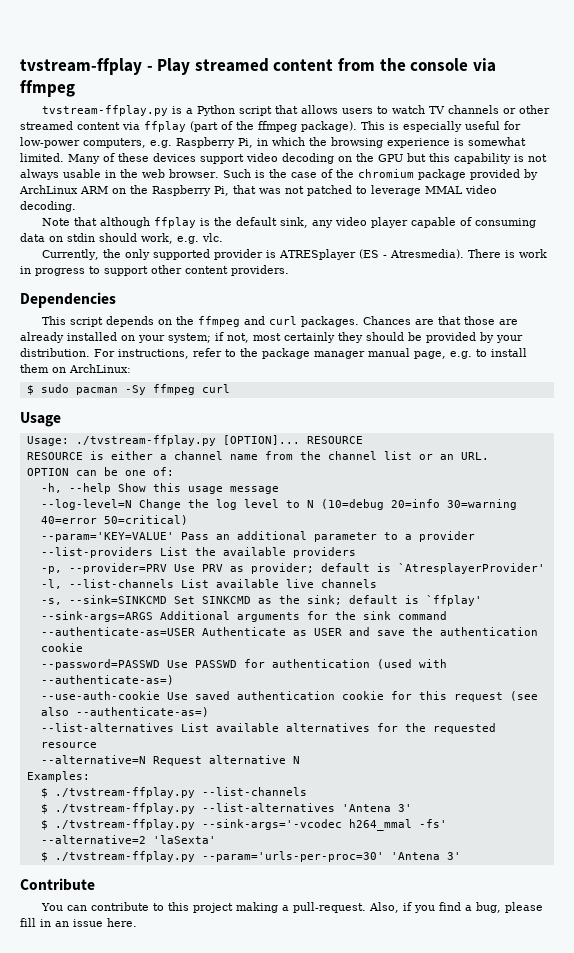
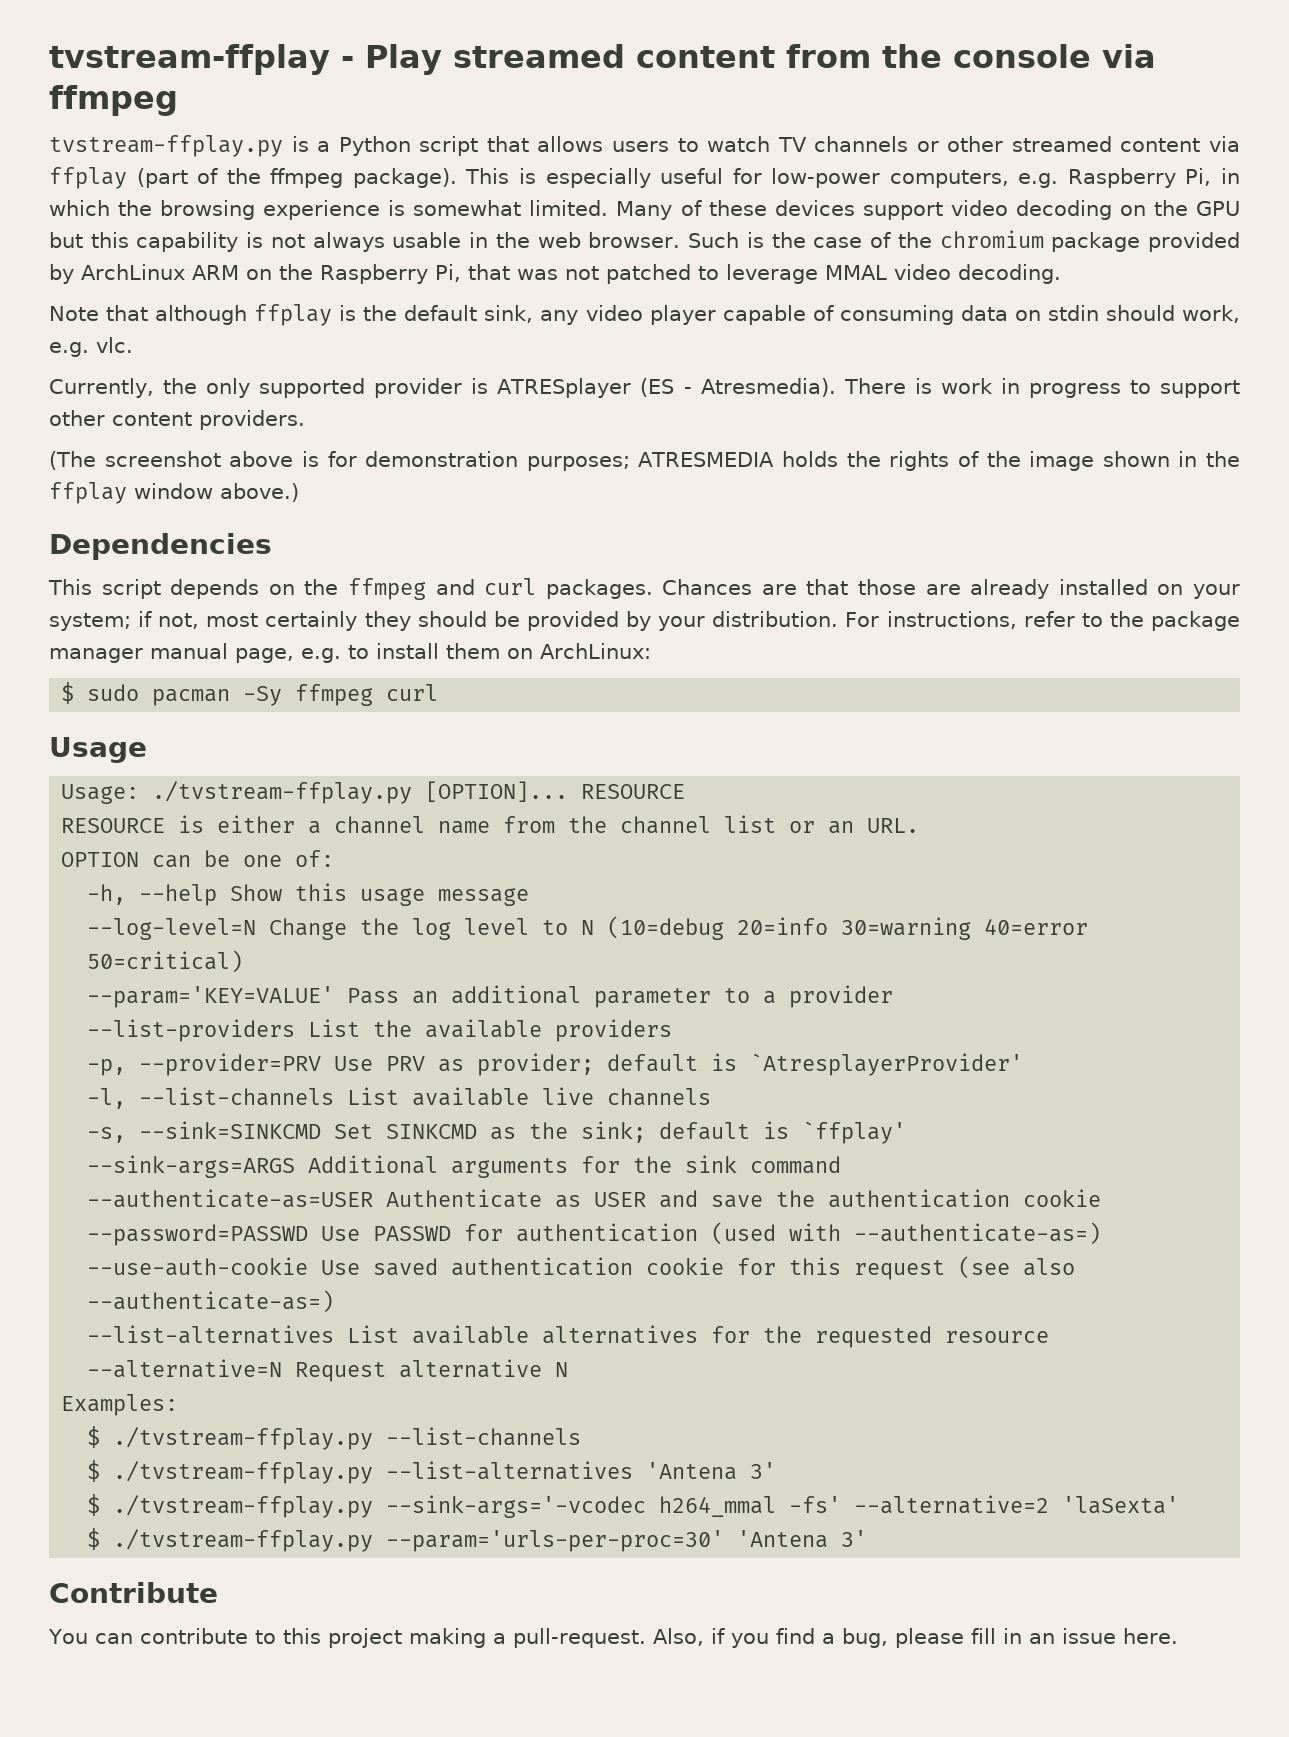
(289, 270) none -> [49,451,1240,471] [49,482,299,504] // (The screenshot above is for demonstration purposes; ATRESMEDIA holds the rights of the image shown in the ffplay window above.)

